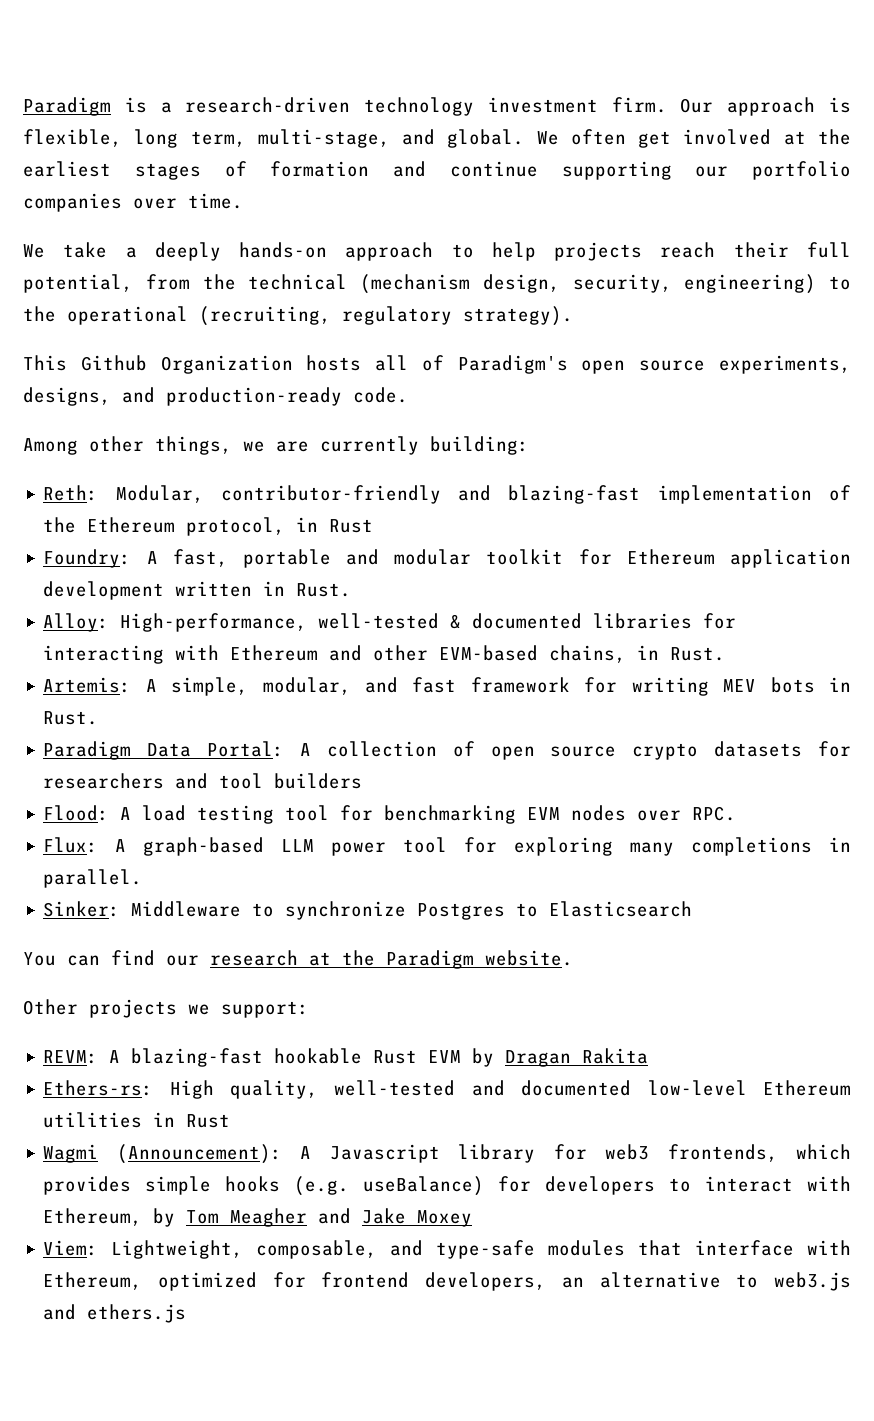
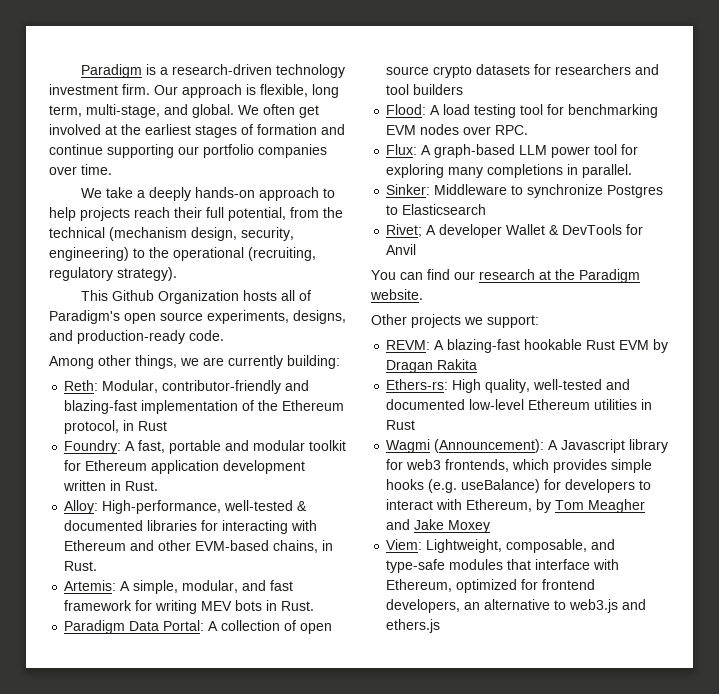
(693, 909) none -> [386,224,644,238] [386,244,417,255] // Rivet; A developer Wallet & DevTools for Anvil

